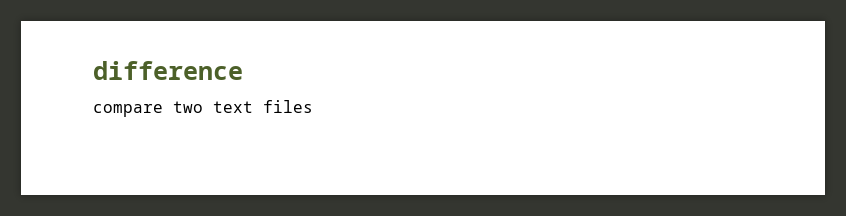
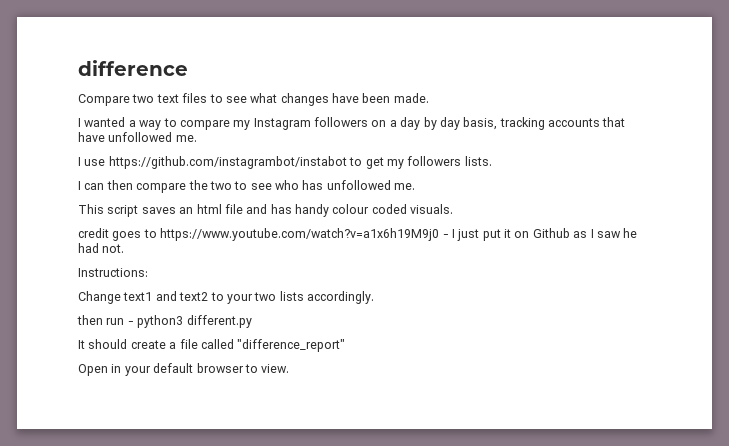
[93,104,163,117] compare -> [78,94,130,106] Compare
(313, 106) none -> [209,93,429,106] [78,117,626,130] [78,132,197,142] [78,156,492,169] [78,180,416,193] [78,204,454,217] [78,228,638,241] [78,243,125,253] [78,268,148,277] [78,291,374,304] [77,315,252,328] [78,339,346,352] [78,363,290,376] to see what changes have been made. // I wanted a way to compare my Instagram followers on a day by day basis, tracking accounts that have unfollowed me. // I use https://github.com/instagrambot/instabot to get my followers lists. // I can then compare the two to see who has unfollowed me. // This script saves an html file and has handy colour coded visuals. // credit goes to https://www.youtube.com/watch?v=a1x6h19M9j0 - I just put it on Github as I saw he had not. // Instructions: // Change text1 and text2 to your two lists accordingly. // then run - python3 different.py // It should create a file called "difference_report" // Open in your default browser to view.

